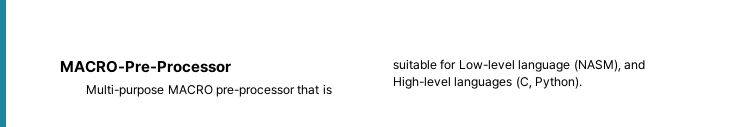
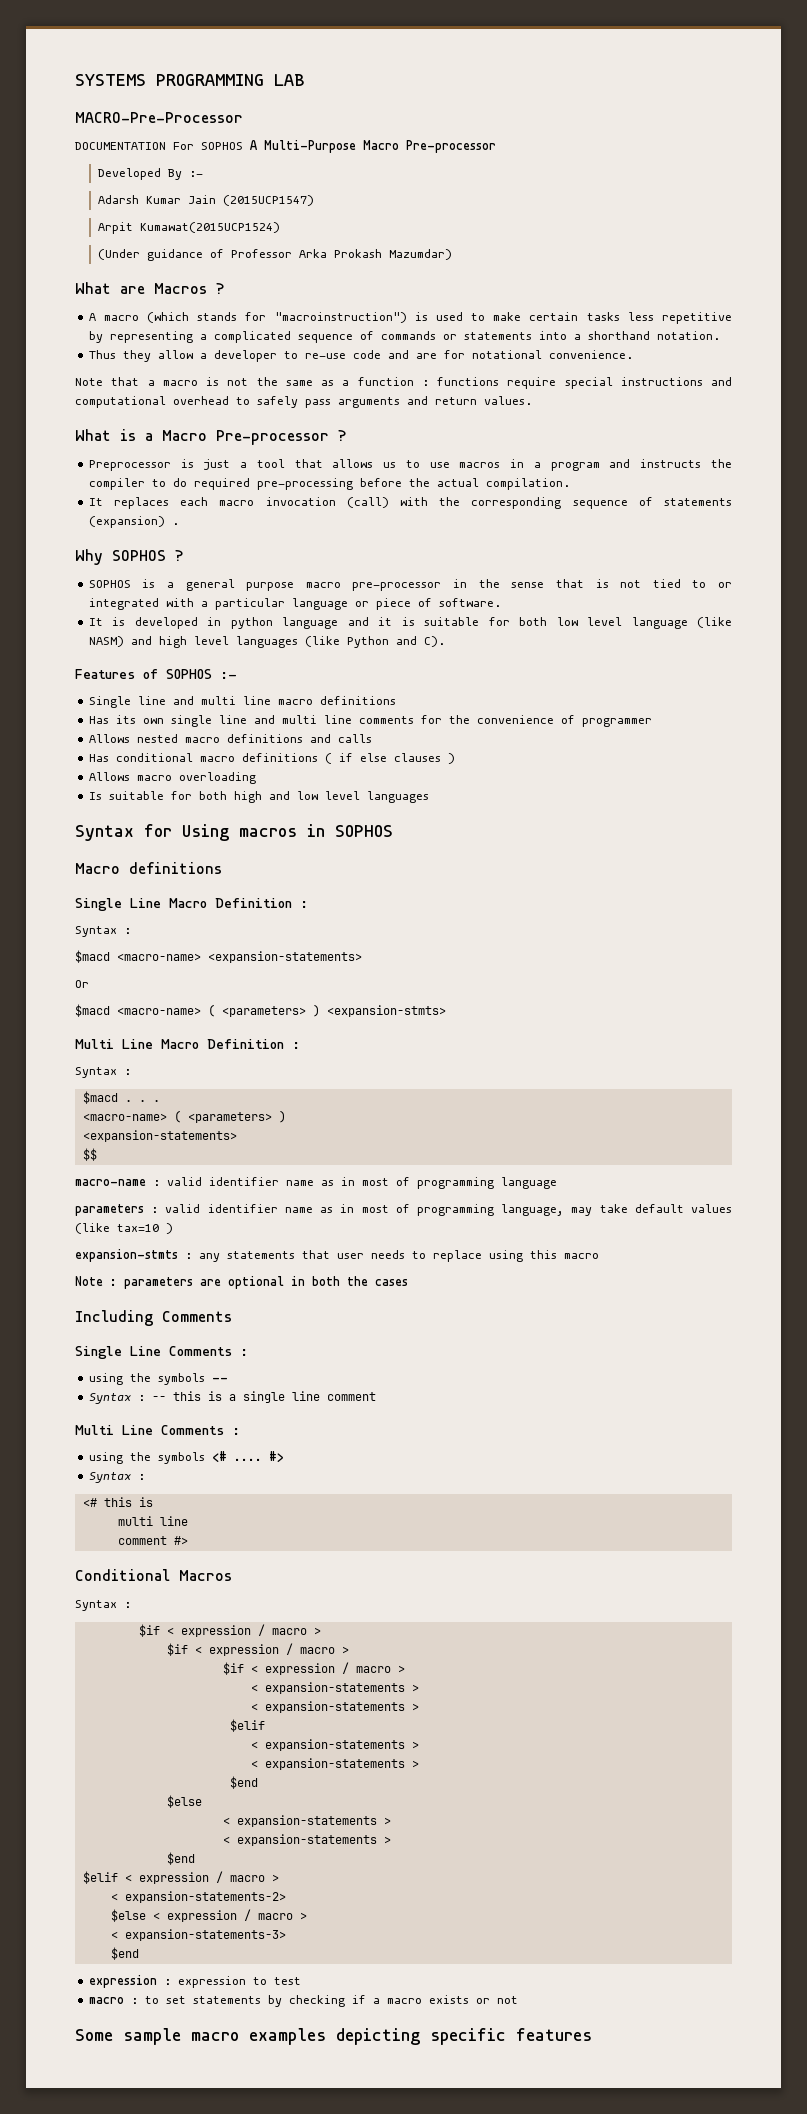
[60,60,231,73] [86,84,332,97] [393,59,645,72] [393,76,583,89] MACRO-Pre-Processor // Multi-purpose MACRO pre-processor that is suitable for Low-level language (NASM), and High-level languages (C, Python). -> [75,74,305,86] [75,112,243,123] [75,140,496,153] [98,168,204,180] [98,195,315,206] [98,222,281,234] [98,249,453,261] [75,282,225,294] [88,312,732,324] [88,331,720,343] [88,350,633,362] [75,377,732,389] [75,396,532,408] [75,429,347,445] [88,459,732,471] [88,478,570,490] [88,497,732,509] [88,516,179,528] [75,549,184,565] [88,579,733,591] [88,598,501,610] [88,617,733,629] [88,636,445,648] [75,669,237,679] [88,696,396,708] [88,715,652,727] [88,734,372,743] [88,753,455,764] [88,772,256,784] [88,791,429,803] [75,824,393,841] [75,862,222,874] [75,898,308,911] [75,926,131,937] [75,950,362,963] [75,980,89,988] [75,1004,446,1017] [75,1039,300,1049] [75,1067,131,1078] [82,1091,160,1104] [82,1110,286,1123] [82,1130,237,1142] [82,1148,97,1161] [75,1177,557,1189] [75,1204,732,1216] [75,1223,173,1234] [75,1249,599,1262] [75,1276,408,1289] [75,1310,232,1326] [75,1346,248,1359] [88,1373,228,1385] [88,1391,376,1404] [75,1425,240,1435] [88,1451,284,1464] [88,1472,145,1483] [82,1497,153,1507] [117,1516,188,1526] [117,1536,188,1545] [75,1569,232,1581] [75,1600,131,1611] [138,1624,321,1637] [166,1643,349,1656] [222,1662,405,1675] [250,1682,419,1694] [250,1701,419,1713] [229,1719,265,1732] [250,1739,419,1751] [250,1758,419,1770] [229,1776,258,1789] [166,1795,202,1808] [222,1815,391,1827] [222,1834,391,1846] [166,1852,195,1865] [82,1871,279,1884] [110,1891,286,1903] [110,1909,307,1922] [110,1929,286,1941] [110,1947,139,1960] [88,1975,301,1988] [88,1995,518,2007] [75,2028,592,2045] SYSTEMS PROGRAMMING LAB // MACRO-Pre-Processor // DOCUMENTATION For SOPHOS A Multi-Purpose Macro Pre-processor // Developed By :- // Adarsh Kumar Jain (2015UCP1547) // Arpit Kumawat(2015UCP1524) // (Under guidance of Professor Arka Prokash Mazumdar) // What are Macros ? // A macro (which stands for "macroinstruction") is used to make certain tasks less repetitive by representing a complicated sequence of commands or statements into a shorthand notation. // Thus they allow a developer to re-use code and are for notational convenience. // Note that a macro is not the same as a function : functions require special instructions and computational overhead to safely pass arguments and return values. // What is a Macro Pre-processor ? // Preprocessor is just a tool that allows us to use macros in a program and instructs the compiler to do required pre-processing before the actual compilation. // It replaces each macro invocation (call) with the corresponding sequence of statements (expansion) . // Why SOPHOS ? // SOPHOS is a general purpose macro pre-processor in the sense that is not tied to or integrated with a particular language or piece of software. // It is developed in python language and it is suitable for both low level language (like NASM) and high level languages (like Python and C). // Features of SOPHOS :- // Single line and multi line macro definitions // Has its own single line and multi line comments for the convenience of programmer // Allows nested macro definitions and calls // Has conditional macro definitions ( if else clauses ) // Allows macro overloading // Is suitable for both high and low level languages // Syntax for Using macros in SOPHOS // Macro definitions // Single Line Macro Definition : // Syntax : // $macd <macro-name> <expansion-statements> // Or // $macd <macro-name> ( <parameters> ) <expansion-stmts> // Multi Line Macro Definition : // Syntax : // $macd . . . // <macro-name> ( <parameters> ) // <expansion-statements> // $$ // macro-name : valid identifier name as in most of programming language // parameters : valid identifier name as in most of programming language, may take default values (like tax=10 ) // expansion-stmts : any statements that user needs to replace using this macro // Note : parameters are optional in both the cases // Including Comments // Single Line Comments : // using the symbols -- // Syntax : -- this is a single line comment // Multi Line Comments : // using the symbols <# .... #> // Syntax : // <# this is // multi line // comment #> // Conditional Macros // Syntax : // $if < expression / macro > // $if < expression / macro > // $if < expression / macro > // < expansion-statements > // < expansion-statements > // $elif // < expansion-statements > // < expansion-statements > // $end // $else // < expansion-statements > // < expansion-statements > // $end // $elif < expression / macro > // < expansion-statements-2> // $else < expression / macro > // < expansion-statements-3> // $end // expression : expression to test // macro : to set statements by checking if a macro exists or not // Some sample macro examples depicting specific features

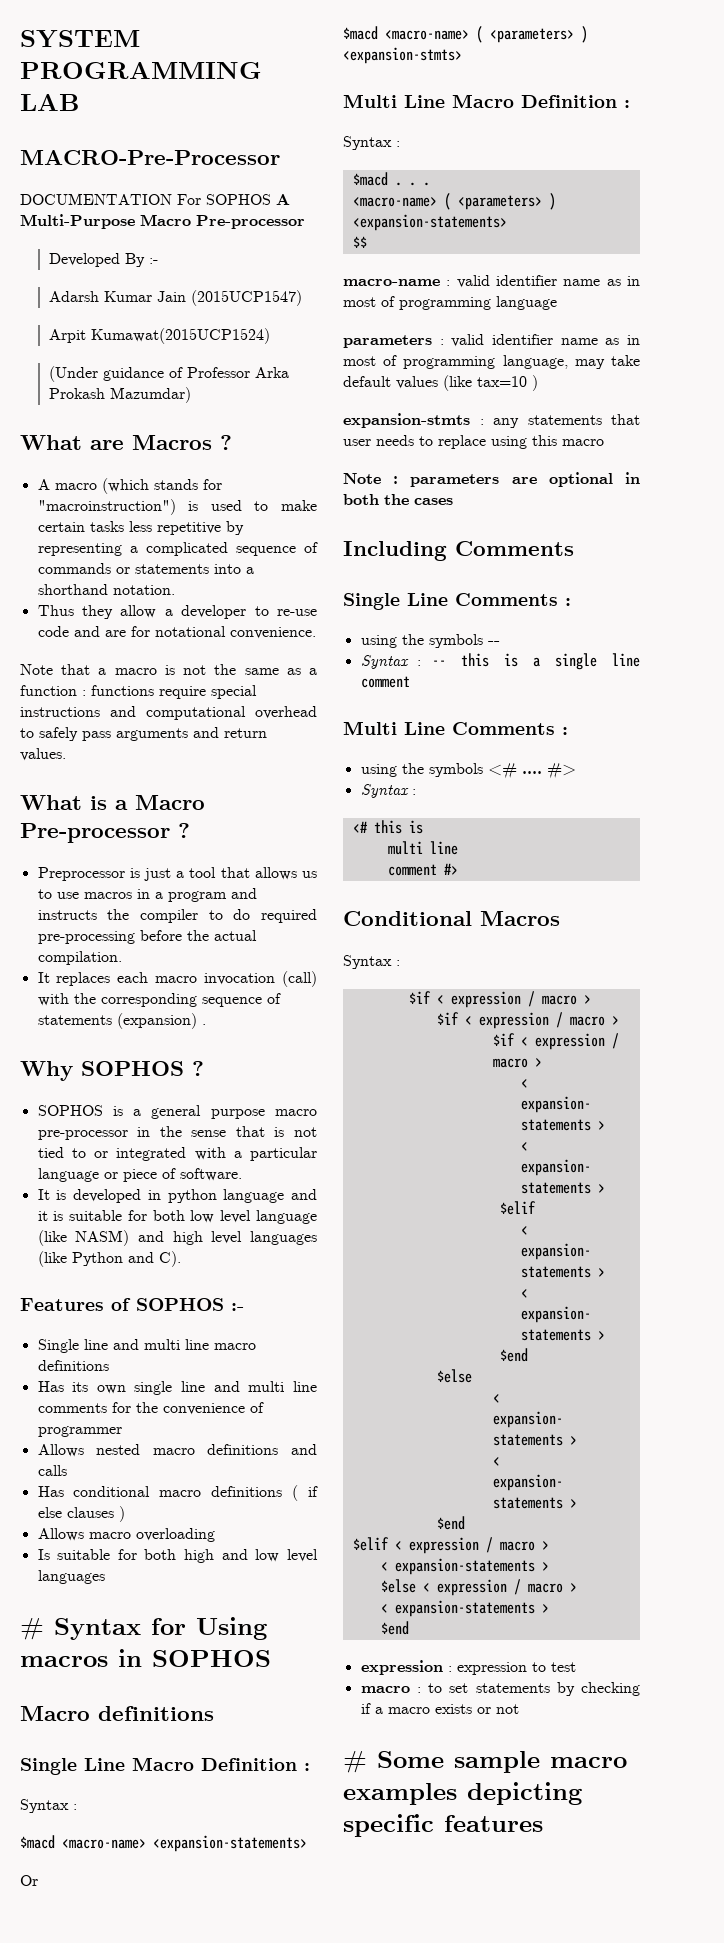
[75,74,146,86] SYSTEMS -> [20,30,140,48] SYSTEM
(429, 797) none -> [20,1618,44,1640] #
[124,1891,286,1903] expansion-statements-2> -> [394,1558,549,1575] expansion-statements >
[124,1929,286,1941] expansion-statements-3> -> [394,1600,549,1617] expansion-statements >
(518, 2000) none -> [343,1751,367,1773] #

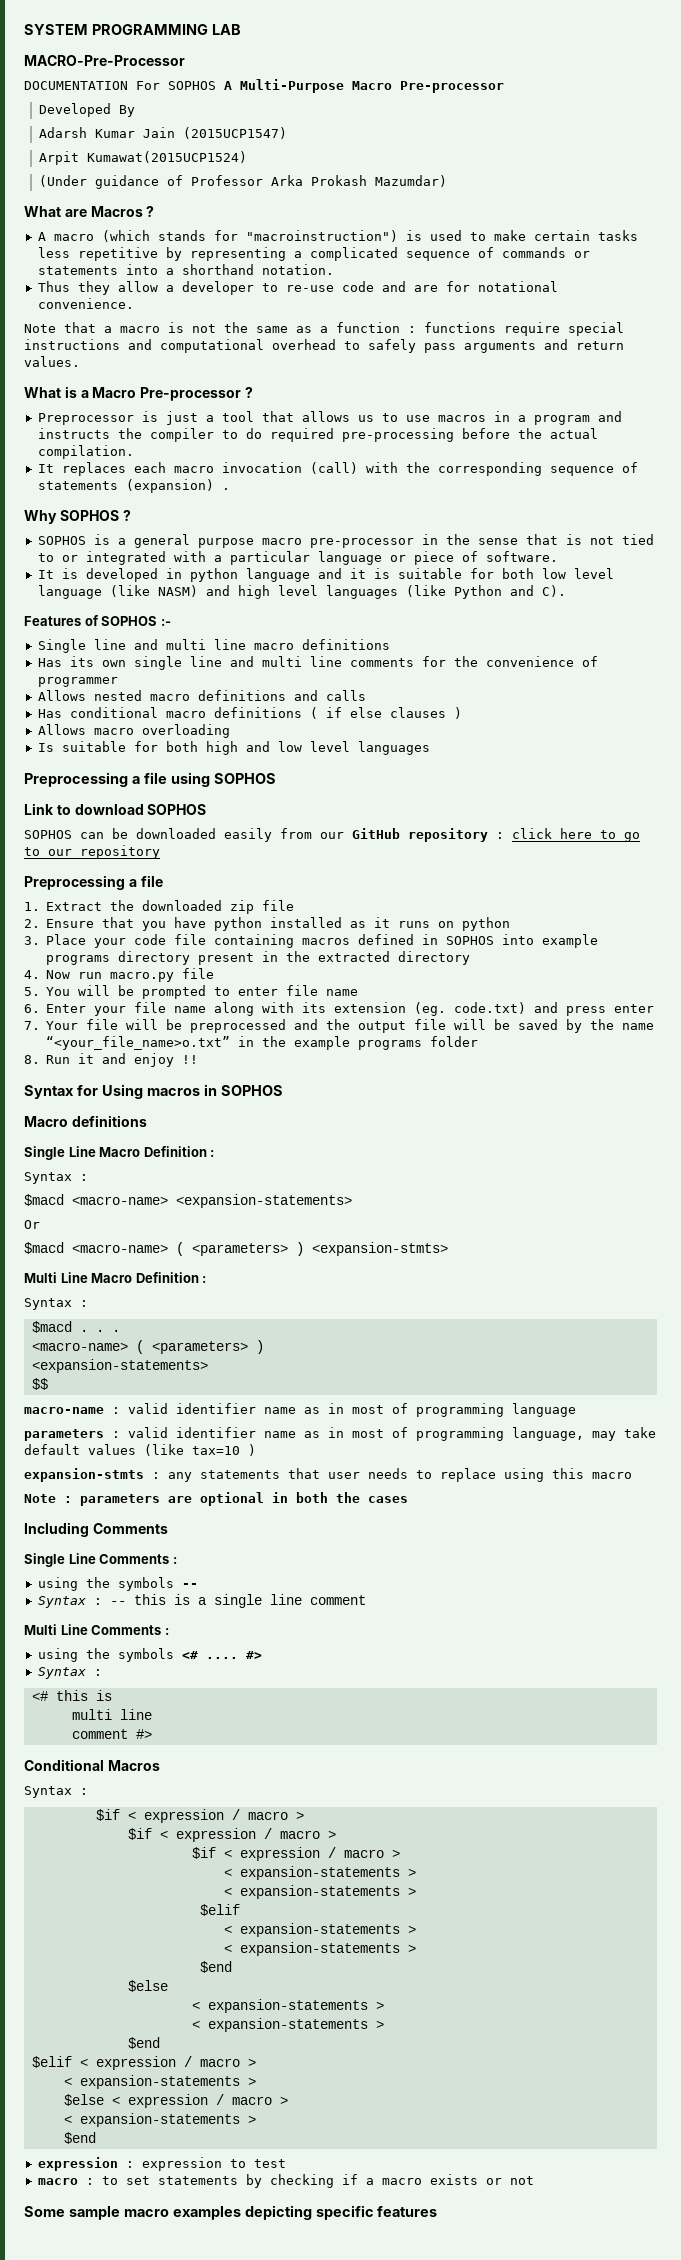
[149,258,159,264] :- -> (136, 111) none
[20,1618,44,1640] # -> [24,772,276,787] [24,803,207,815] [24,828,640,842] [24,845,160,859] [24,875,163,890] [24,900,295,914] [24,917,511,931] [24,934,599,948] [46,951,471,965] [24,968,215,982] [24,985,359,999] [24,1002,655,1016] [24,1019,655,1033] [46,1036,479,1050] [24,1053,199,1067] Preprocessing a file using SOPHOS // Link to download SOPHOS // SOPHOS can be downloaded easily from our GitHub repository : click here to go to our repository // Preprocessing a file // 1. Extract the downloaded zip file // 2. Ensure that you have python installed as it runs on python // 3. Place your code file containing macros defined in SOPHOS into example programs directory present in the extracted directory // 4. Now run macro.py file // 5. You will be prompted to enter file name // 6. Enter your file name along with its extension (eg. code.txt) and press enter // 7. Your file will be preprocessed and the output file will be saved by the name “<your_file_name>o.txt” in the example programs folder // 8. Run it and enjoy !! //
[343,1751,367,1773] # -> (534, 2180) none

